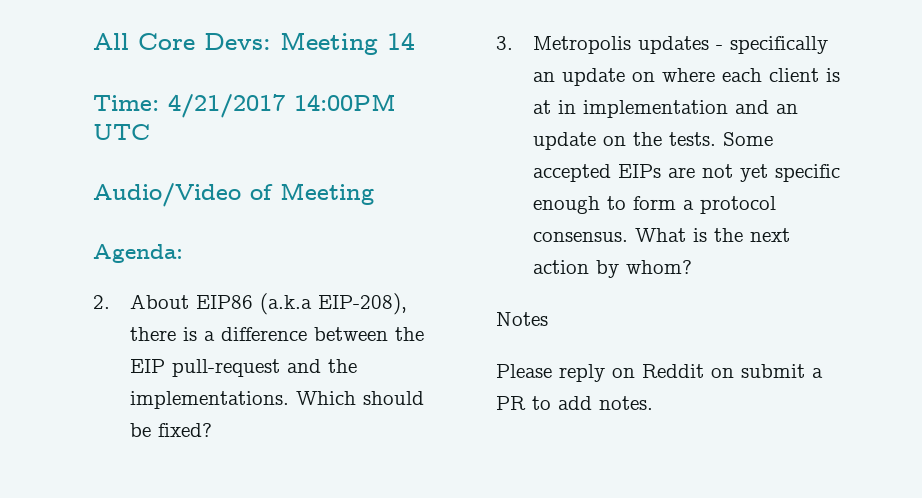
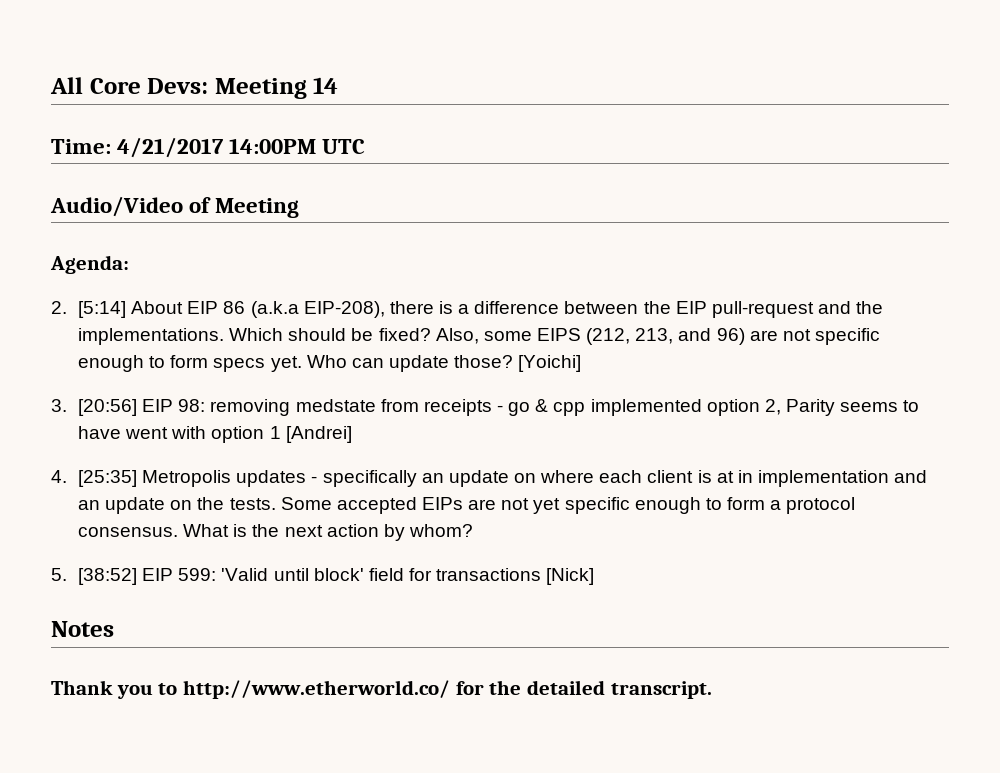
[130,294,254,309] About EIP86 -> [78,301,246,318] [5:14] About EIP 86
[496,36,513,50] // 3. -> [435,328,880,345] [78,355,582,372] [51,399,920,416] [78,426,352,443] [51,470,138,487] Also, some EIPS (212, 213, and 96) are not specific enough to form specs yet. Who can update those? [Yoichi] // 3. [20:56] EIP 98: removing medstate from receipts - go & cpp implemented option 2, Parity seems to have went with option 1 [Andrei] // 4. [25:35]
[496,312,548,326] [496,364,823,382] [496,396,653,410] Notes // Please reply on Reddit on submit a PR to add notes. -> [51,568,595,585] [51,621,114,637] [51,680,712,699] 5. [38:52] EIP 599: 'Valid until block' field for transactions [Nick] // Notes // Thank you to http://www.etherworld.co/ for the detailed transcript.

